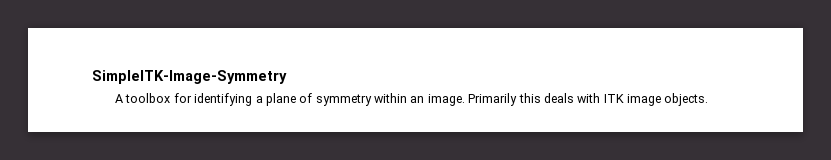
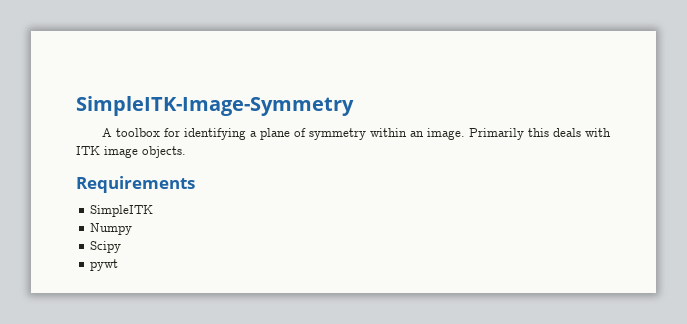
(709, 99) none -> [76,176,195,193] [90,205,154,217] [90,223,133,235] [90,241,122,253] [90,259,119,271] // Requirements // SimpleITK // Numpy // Scipy // pywt

